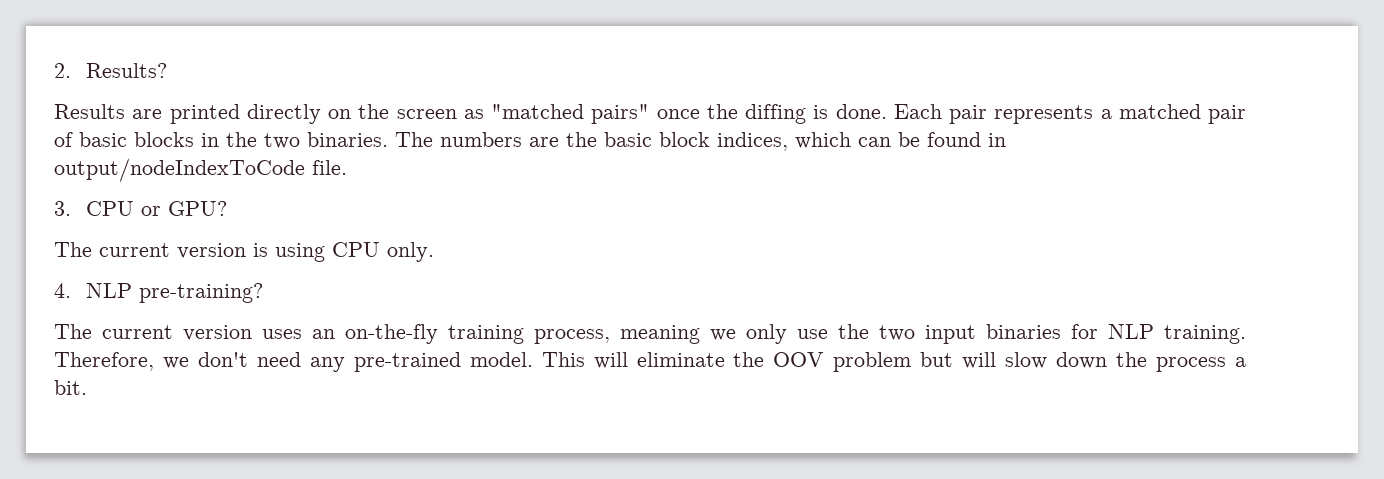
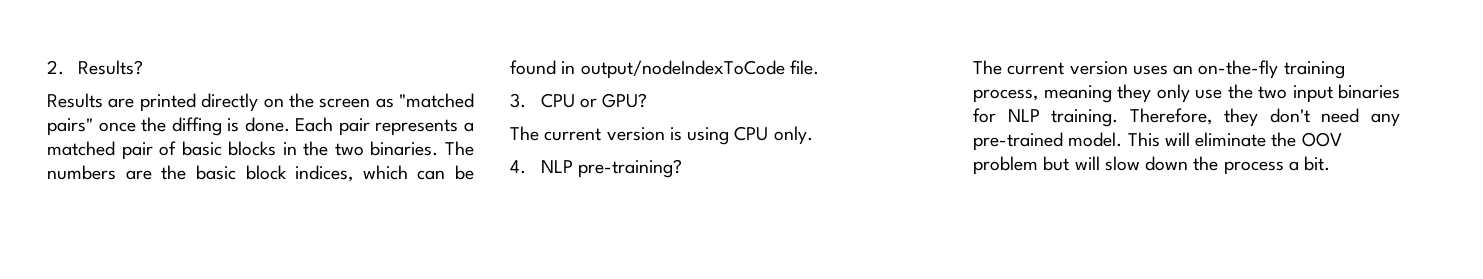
[710,329,736,341] we -> [1117,84,1151,103] they
[162,357,189,369] we -> [1223,108,1258,127] they

